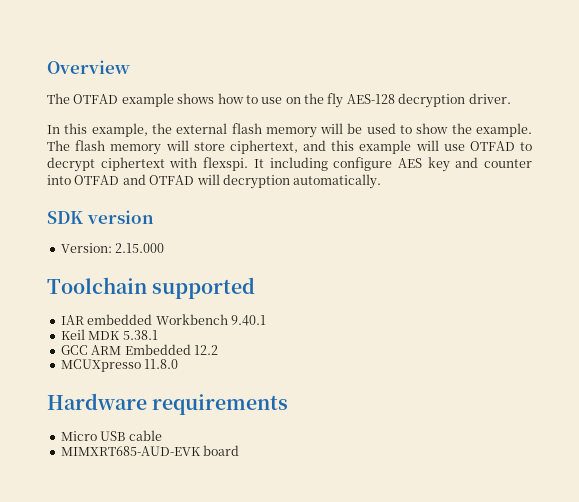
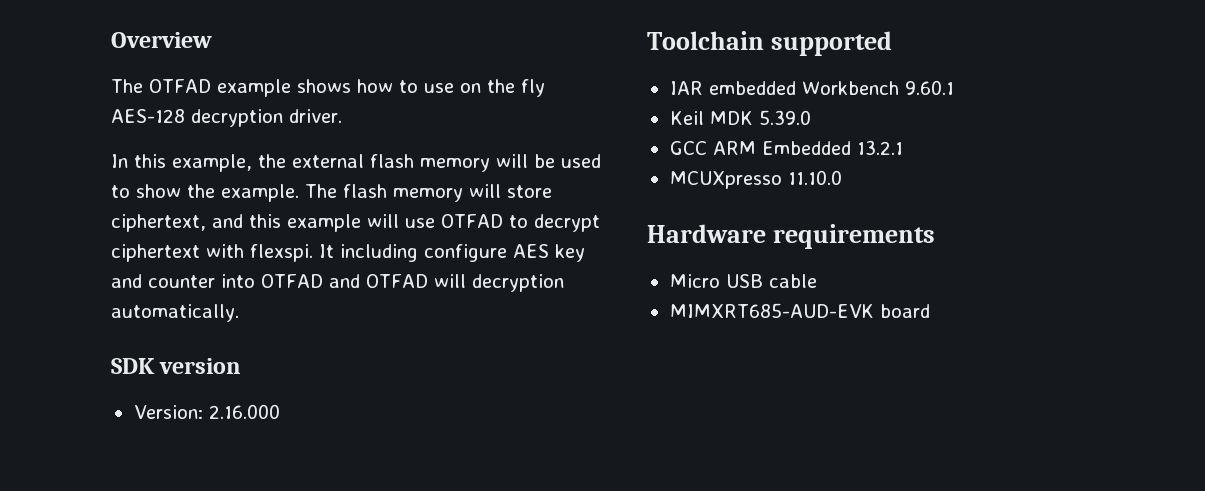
[115,243,165,253] 2.15.000 -> [208,404,280,419] 2.16.000
[230,315,266,326] 9.40.1 -> [904,80,954,95] 9.60.1
[122,330,158,340] 5.38.1 -> [758,110,811,125] 5.39.0
[193,345,218,355] 12.2 -> [856,140,903,155] 13.2.1
[144,359,179,369] 11.8.0 -> [787,170,842,185] 11.10.0

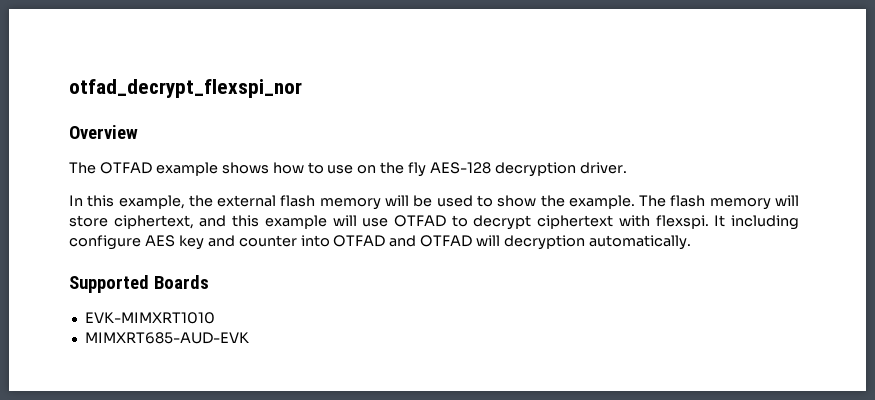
(111, 40) none -> [69,79,302,98] otfad_decrypt_flexspi_nor //
[111,358,242,374] [133,404,280,419] [647,31,893,56] [669,80,954,95] [669,110,811,125] [669,140,903,155] [669,170,842,189] [647,224,936,249] [669,274,817,288] SDK version // Version: 2.16.000 // Toolchain supported // IAR embedded Workbench 9.60.1 // Keil MDK 5.39.0 // GCC ARM Embedded 13.2.1 // MCUXpresso 11.10.0 // Hardware requirements // Micro USB cable -> [69,275,209,293] [84,312,215,324] Supported Boards // EVK-MIMXRT1010
[879,304,930,318] board -> (249, 338) none

